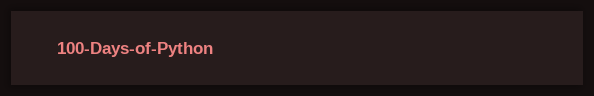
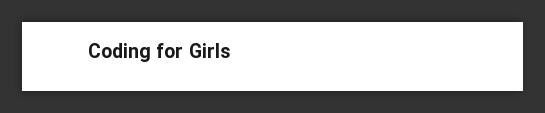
[57,42,213,57] 100-Days-of-Python -> [88,43,231,62] Coding for Girls

